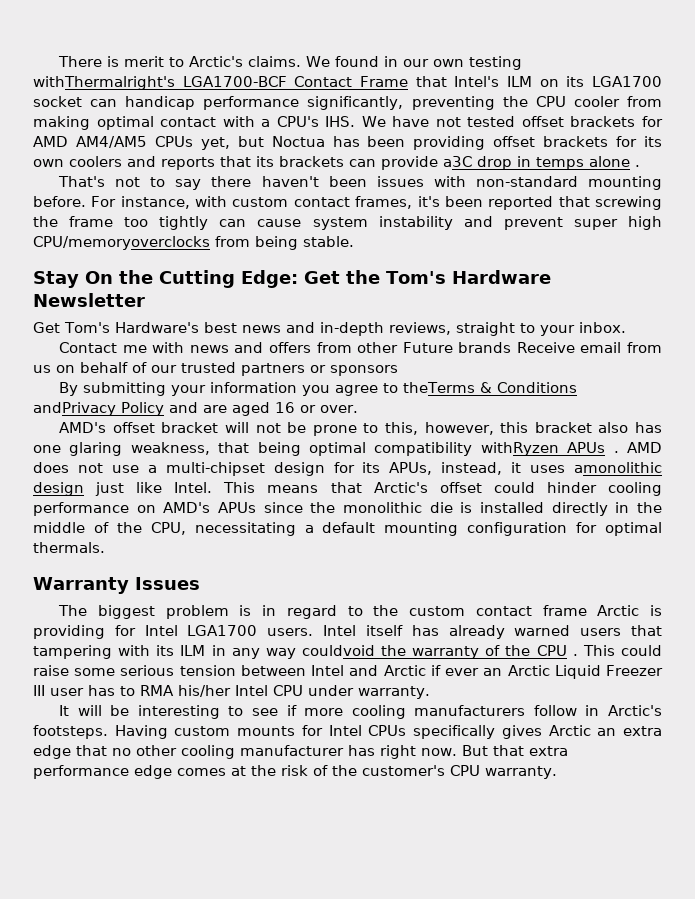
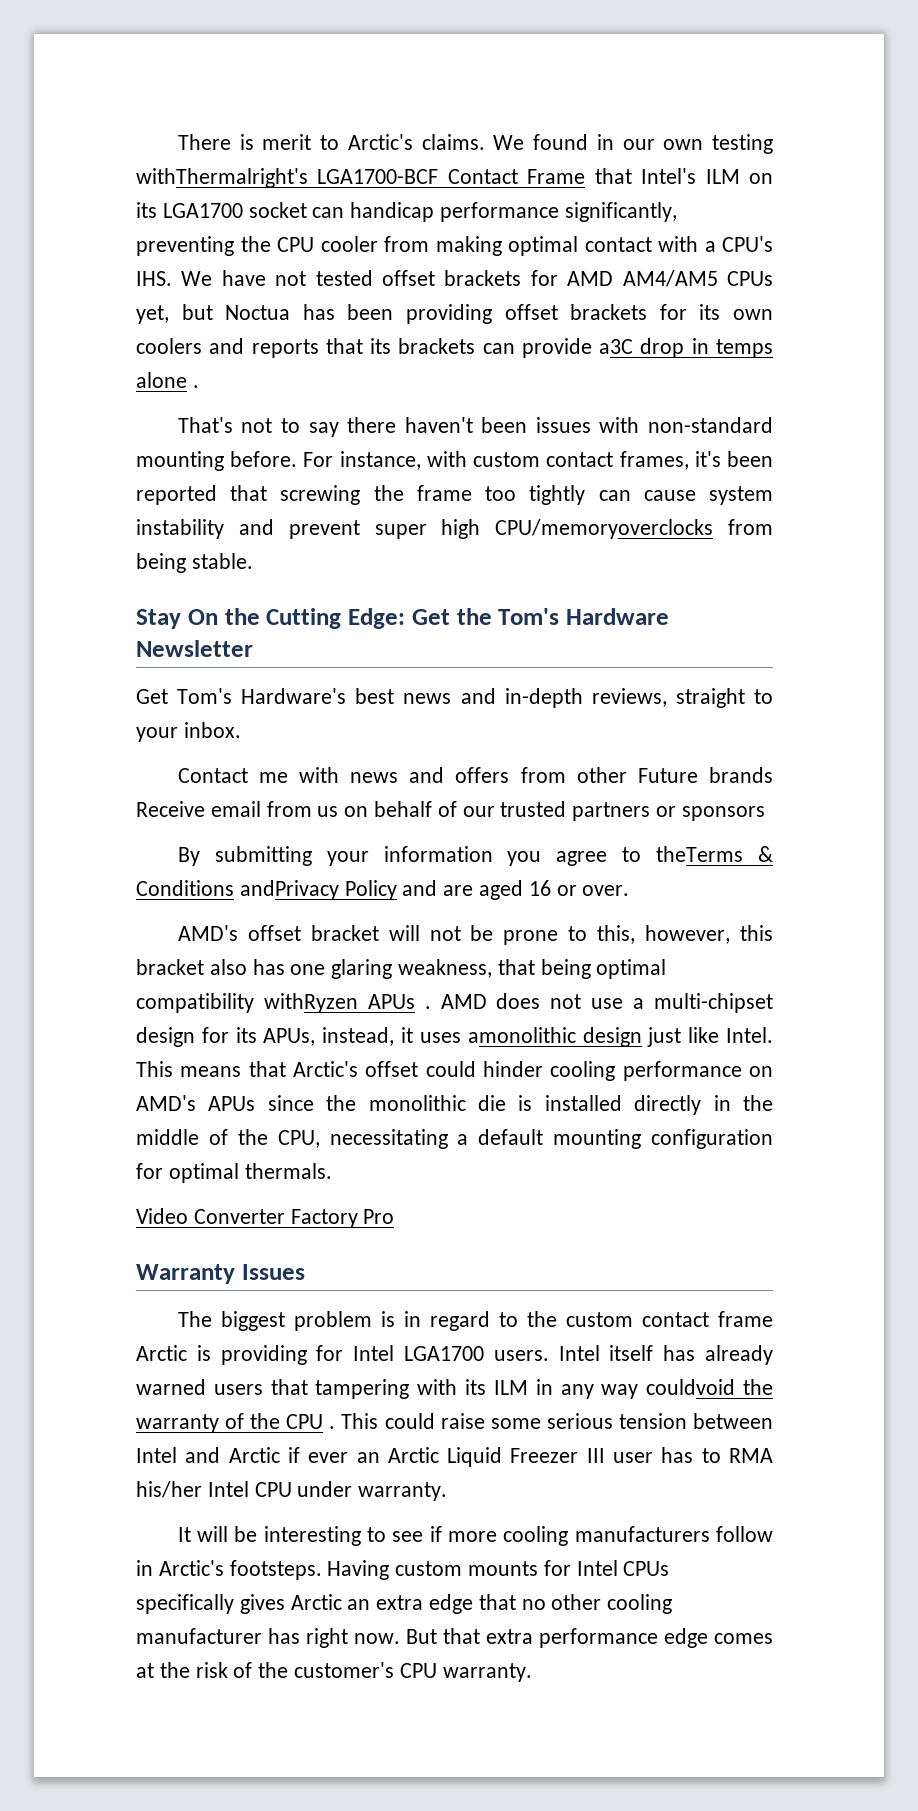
(105, 547) none -> [136,1208,395,1228] // Video Converter Factory Pro

